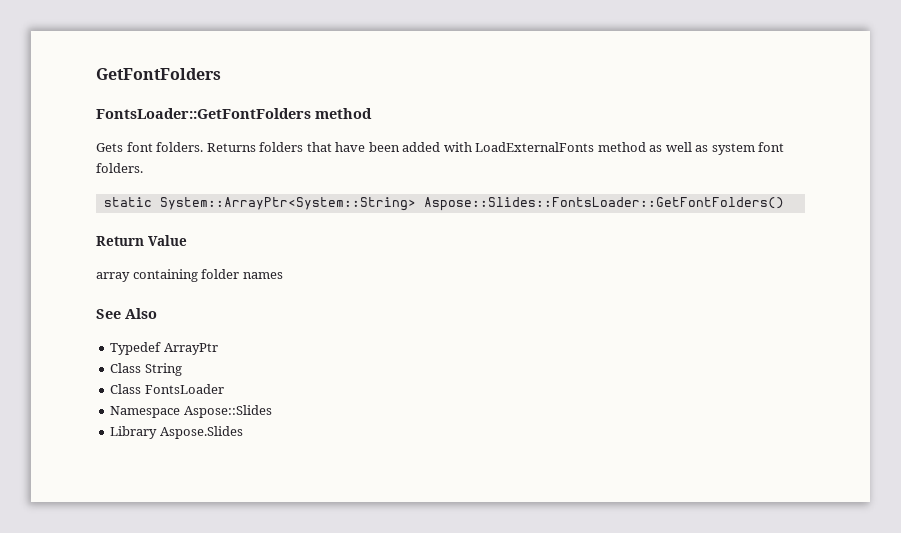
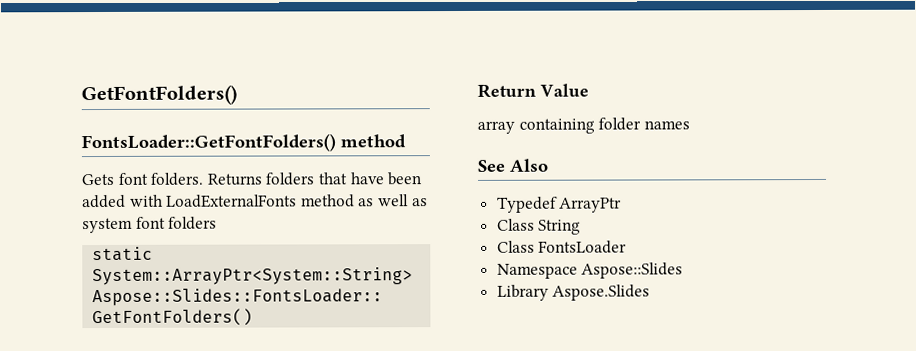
[96,68,221,80] [96,108,311,119] GetFontFolders // FontsLoader::GetFontFolders -> [81,84,237,106] [81,133,336,153] GetFontFolders() // FontsLoader::GetFontFolders()
[96,163,143,173] folders. -> [168,216,218,230] folders

